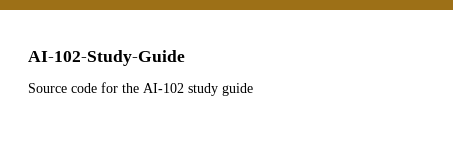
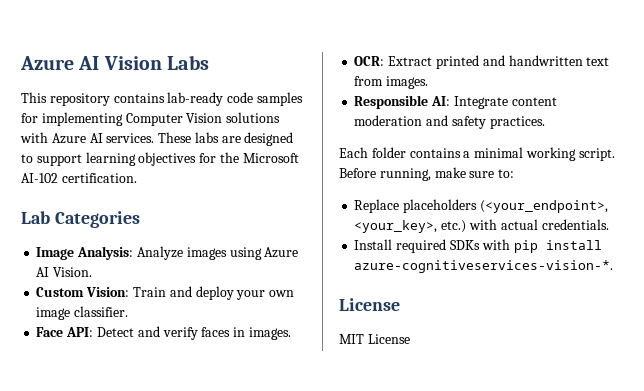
[28,50,185,66] [28,82,253,96] AI-102-Study-Guide // Source code for the AI-102 study guide -> [20,55,209,70] [21,92,303,106] [21,112,281,126] [20,132,294,146] [21,152,299,166] [21,173,137,183] [21,211,140,228] [36,246,299,260] [36,267,93,277] [36,286,295,300] [36,306,129,320] [36,326,291,340] [354,55,610,69] [354,76,429,89] [354,95,557,109] [354,115,545,129] [339,147,615,161] [339,167,515,181] [354,199,608,213] [354,219,609,233] [354,239,602,253] [354,260,614,273] [339,298,400,311] [339,334,410,344] Azure AI Vision Labs // This repository contains lab-ready code samples for implementing Computer Vision solutions with Azure AI services. These labs are designed to support learning objectives for the Microsoft AI-102 certification. // Lab Categories // Image Analysis: Analyze images using Azure AI Vision. // Custom Vision: Train and deploy your own image classifier. // Face API: Detect and verify faces in images. // OCR: Extract printed and handwritten text from images. // Responsible AI: Integrate content moderation and safety practices. // Each folder contains a minimal working script. Before running, make sure to: // Replace placeholders (<your_endpoint>, <your_key>, etc.) with actual credentials. // Install required SDKs with pip install azure-cognitiveservices-vision-*. // License // MIT License

